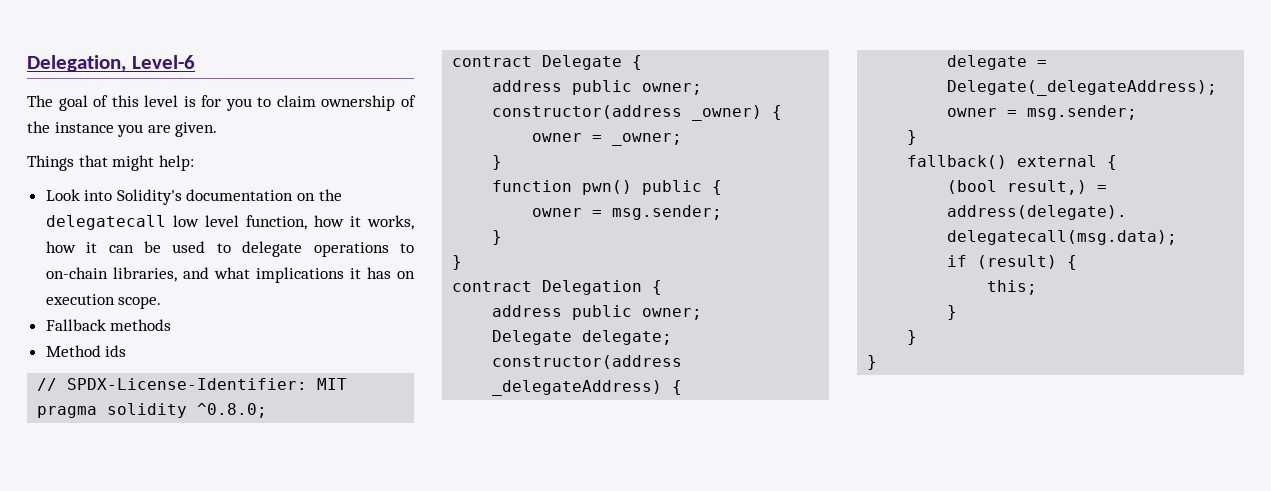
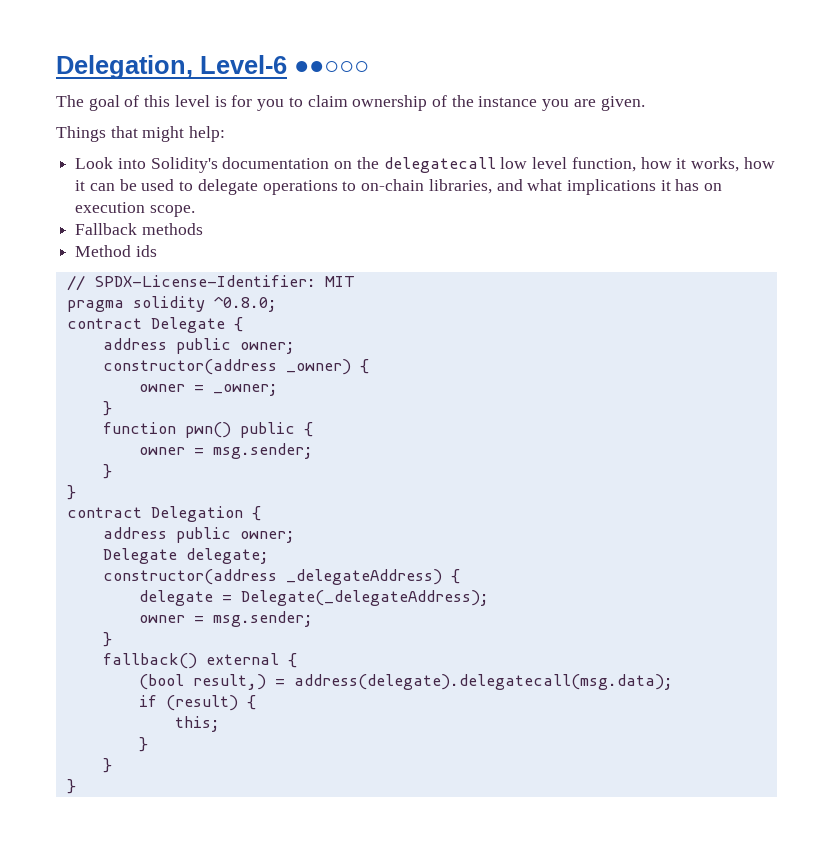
(195, 62) none -> [294,61,369,74] ●●○○○

